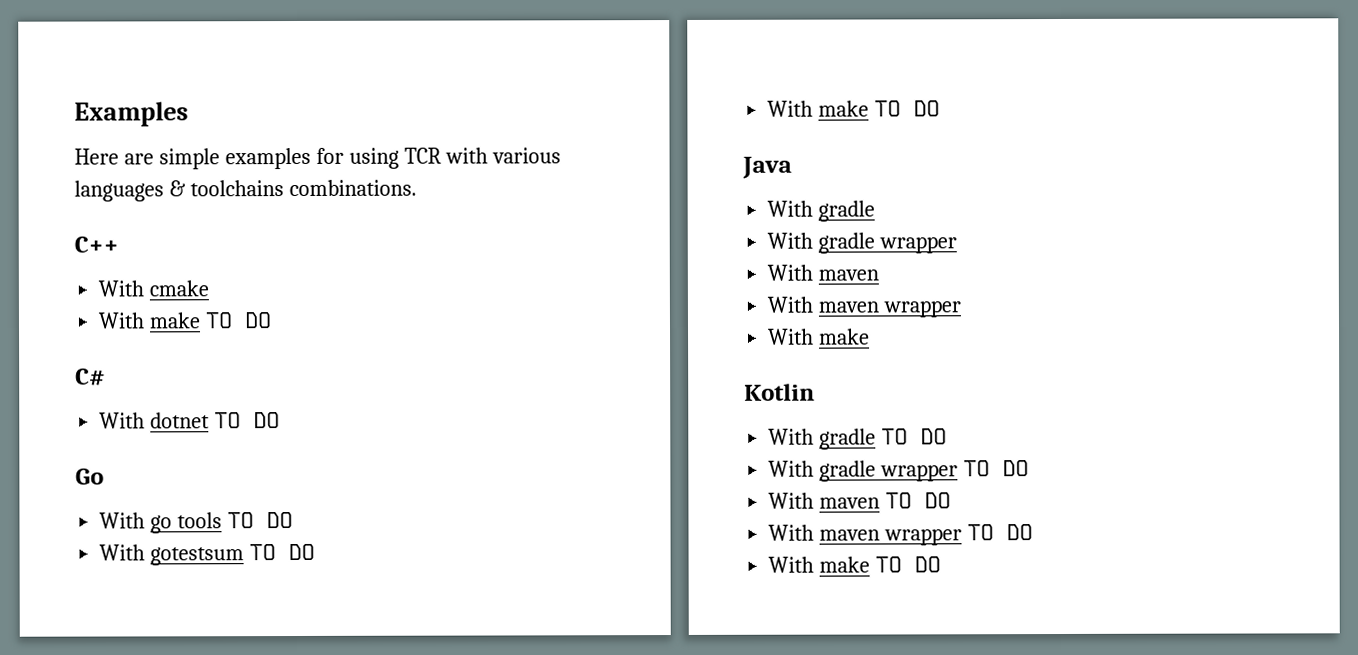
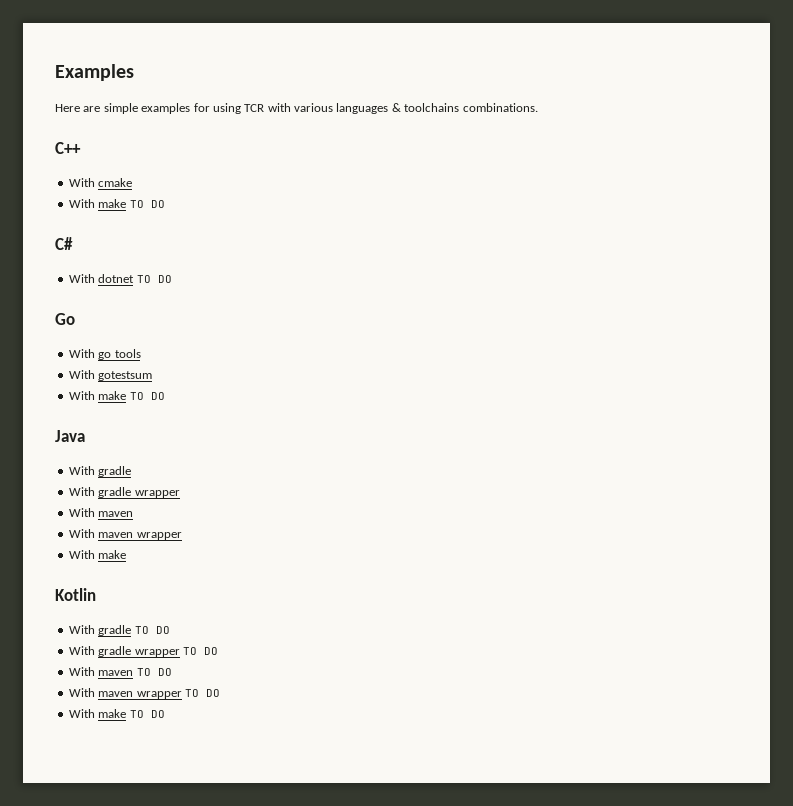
[227,512,294,529] TO DO -> (141, 353) none
[249,543,316,561] TO DO -> (153, 376) none

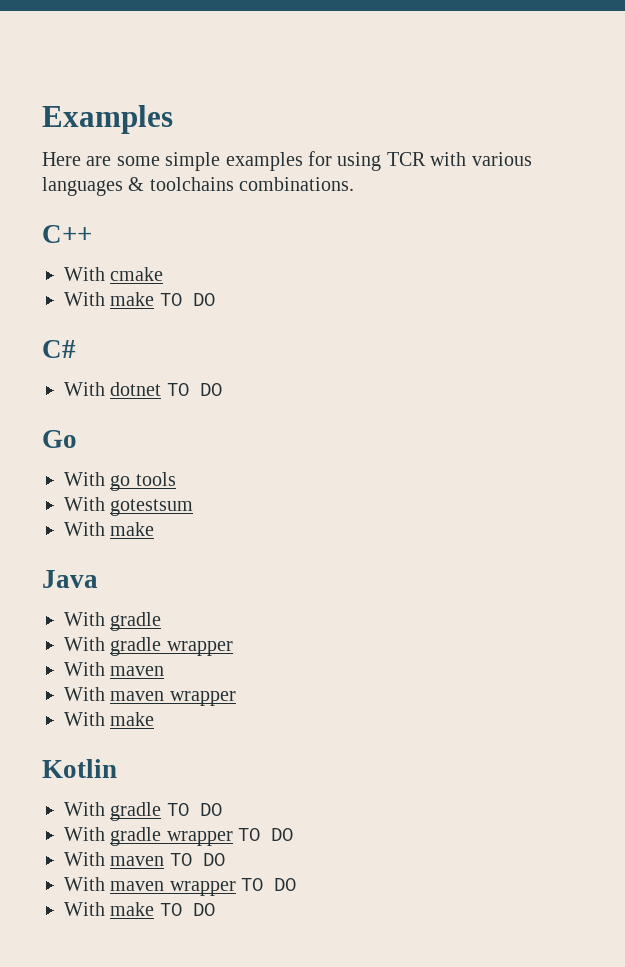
(101, 109) none -> [116,156,160,166] some
[129,392,165,400] TO DO -> (155, 529) none

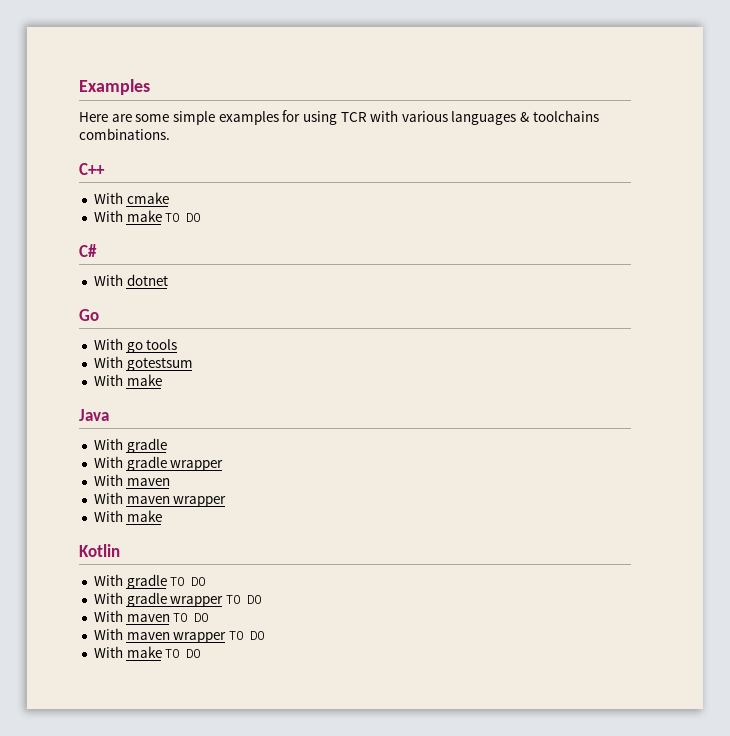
[166,383,222,396] TO DO -> (168, 280) none

